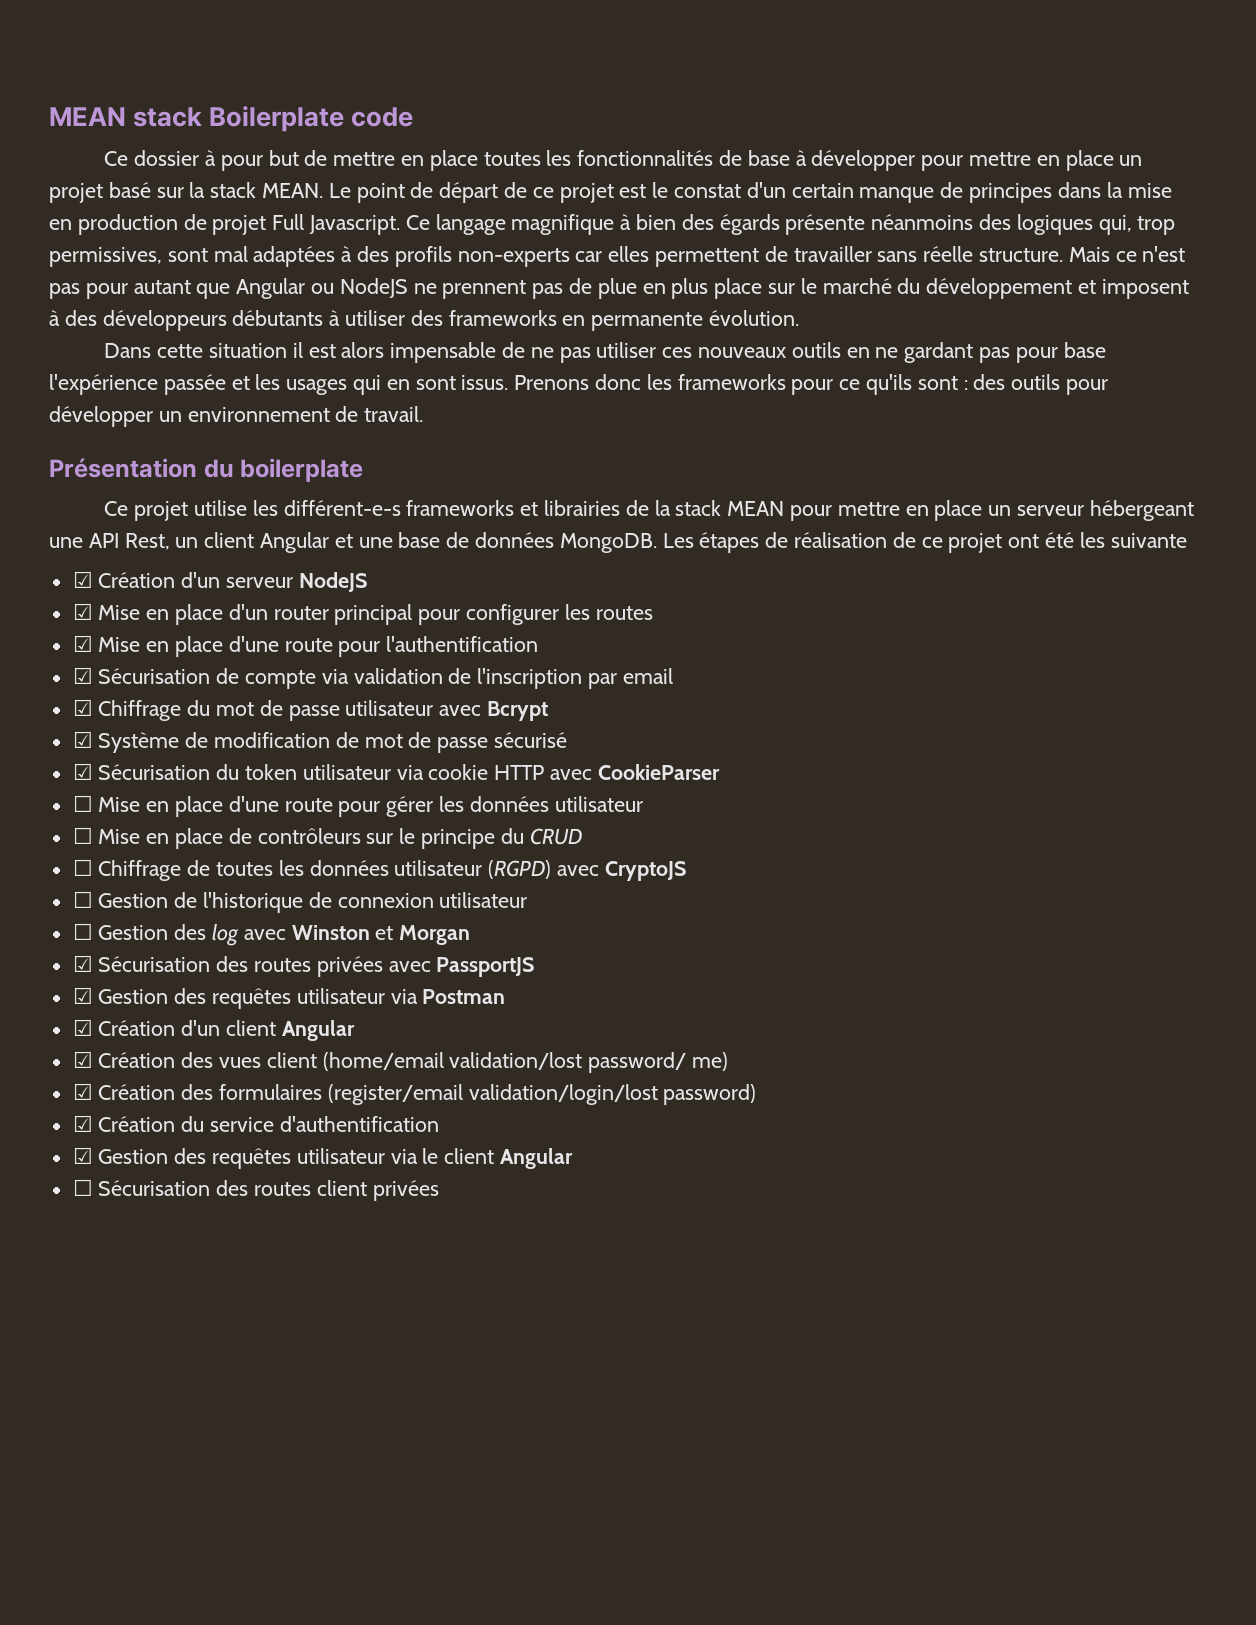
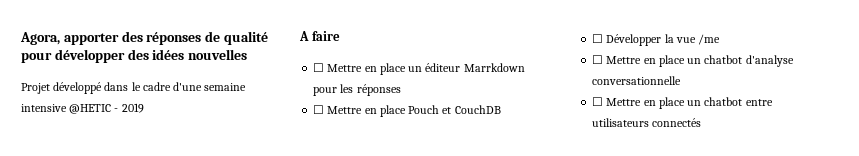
[49,106,414,132] [104,150,1143,171] [49,182,1172,203] [49,214,1176,235] [49,246,1186,267] [49,278,1189,299] [49,310,800,331] [104,342,1106,363] [49,374,1109,395] [49,406,424,427] [49,458,364,482] [104,500,1194,521] [49,532,1187,553] [72,571,367,592] [72,603,653,625] [72,635,539,657] [72,667,673,689] [72,699,549,721] [72,731,568,753] [72,763,720,780] [72,795,643,817] [72,827,582,849] [72,859,686,881] [72,891,528,913] [72,923,471,946] [72,955,535,977] [72,987,506,1009] [72,1019,355,1041] [72,1051,729,1073] [72,1083,757,1105] [72,1115,439,1132] [72,1147,574,1169] [72,1179,439,1201] MEAN stack Boilerplate code // Ce dossier à pour but de mettre en place toutes les fonctionnalités de base à développer pour mettre en place un projet basé sur la stack MEAN. Le point de départ de ce projet est le constat d'un certain manque de principes dans la mise en production de projet Full Javascript. Ce langage magnifique à bien des égards présente néanmoins des logiques qui, trop permissives, sont mal adaptées à des profils non-experts car elles permettent de travailler sans réelle structure. Mais ce n'est pas pour autant que Angular ou NodeJS ne prennent pas de plue en plus place sur le marché du développement et imposent à des développeurs débutants à utiliser des frameworks en permanente évolution. // Dans cette situation il est alors impensable de ne pas utiliser ces nouveaux outils en ne gardant pas pour base l'expérience passée et les usages qui en sont issus. Prenons donc les frameworks pour ce qu'ils sont : des outils pour développer un environnement de travail. // Présentation du boilerplate // Ce projet utilise les différent-e-s frameworks et librairies de la stack MEAN pour mettre en place un serveur hébergeant une API Rest, un client Angular et une base de données MongoDB. Les étapes de réalisation de ce projet ont été les suivante // ☑ Création d'un serveur NodeJS // ☑ Mise en place d'un router principal pour configurer les routes // ☑ Mise en place d'une route pour l'authentification // ☑ Sécurisation de compte via validation de l'inscription par email // ☑ Chiffrage du mot de passe utilisateur avec Bcrypt // ☑ Système de modification de mot de passe sécurisé // ☑ Sécurisation du token utilisateur via cookie HTTP avec CookieParser // ☐ Mise en place d'une route pour gérer les données utilisateur // ☐ Mise en place de contrôleurs sur le principe du CRUD // ☐ Chiffrage de toutes les données utilisateur (RGPD) avec CryptoJS // ☐ Gestion de l'historique de connexion utilisateur // ☐ Gestion des log avec Winston et Morgan // ☑ Sécurisation des routes privées avec PassportJS // ☑ Gestion des requêtes utilisateur via Postman // ☑ Création d'un client Angular // ☑ Création des vues client (home/email validation/lost password/ me) // ☑ Création des formulaires (register/email validation/login/lost password) // ☑ Création du service d'authentification // ☑ Gestion des requêtes utilisateur via le client Angular // ☐ Sécurisation des routes client privées -> [20,31,268,45] [21,49,248,63] [21,82,247,94] [21,103,144,114] [299,31,340,41] [313,63,525,75] [313,84,401,96] [313,105,501,117] [592,34,721,46] [592,55,794,67] [592,76,682,85] [592,97,773,109] [592,118,702,127] Agora, apporter des réponses de qualité pour développer des idées nouvelles // Projet développé dans le cadre d'une semaine intensive @HETIC - 2019 // A faire // ☐ Mettre en place un éditeur Marrkdown pour les réponses // ☐ Mettre en place Pouch et CouchDB // ☐ Développer la vue /me // ☐ Mettre en place un chatbot d'analyse conversationnelle // ☐ Mettre en place un chatbot entre utilisateurs connectés

